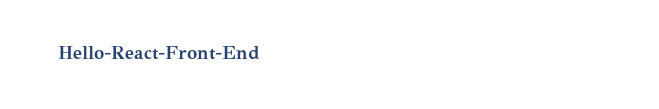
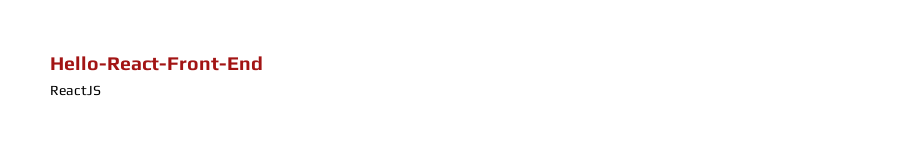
(260, 53) none -> [50,85,101,96] // ReactJS

